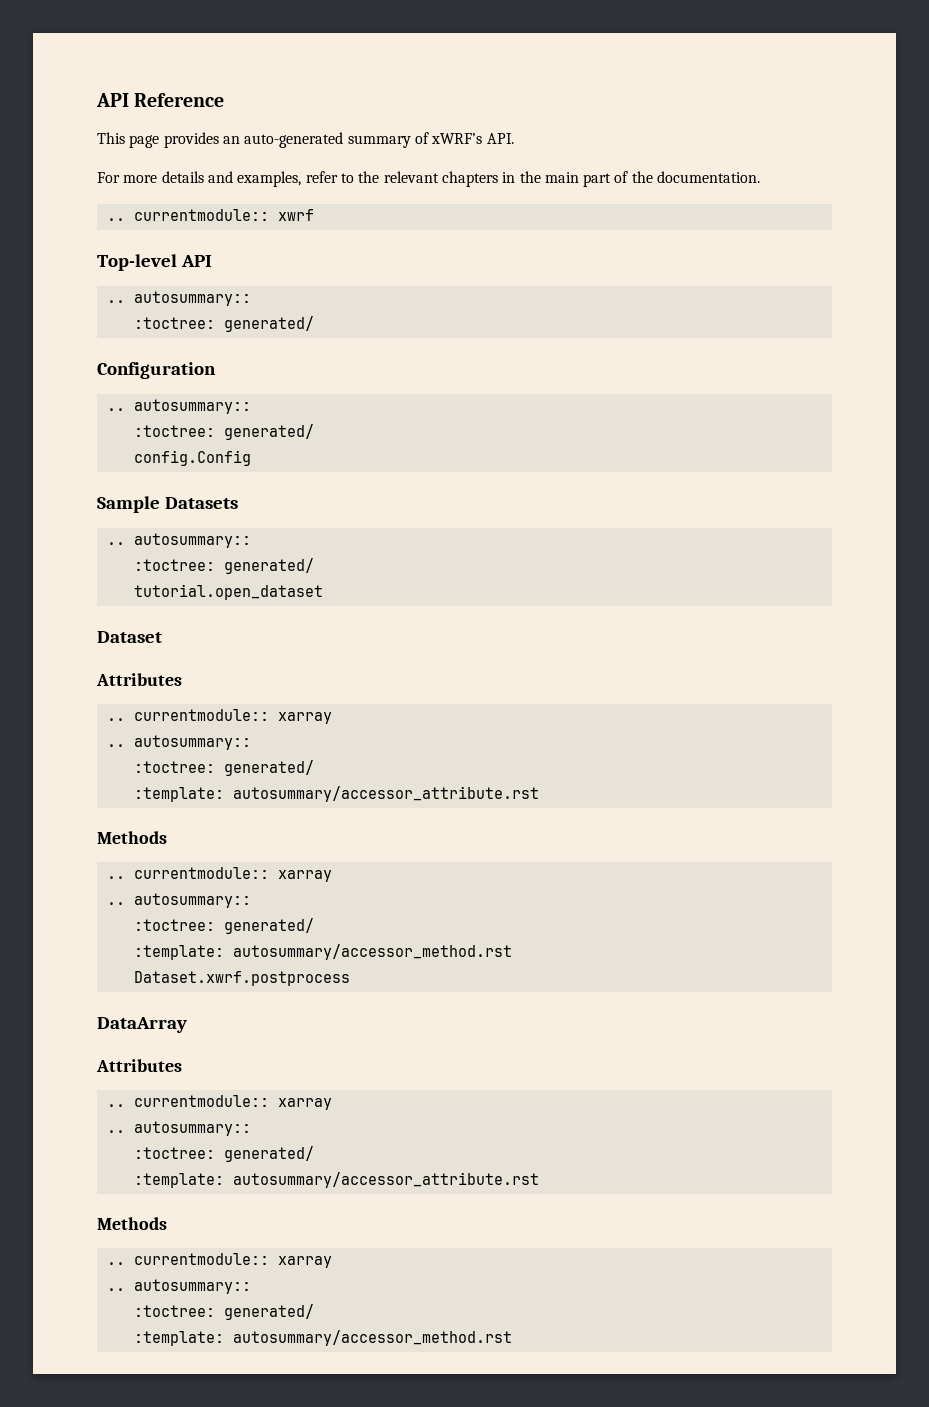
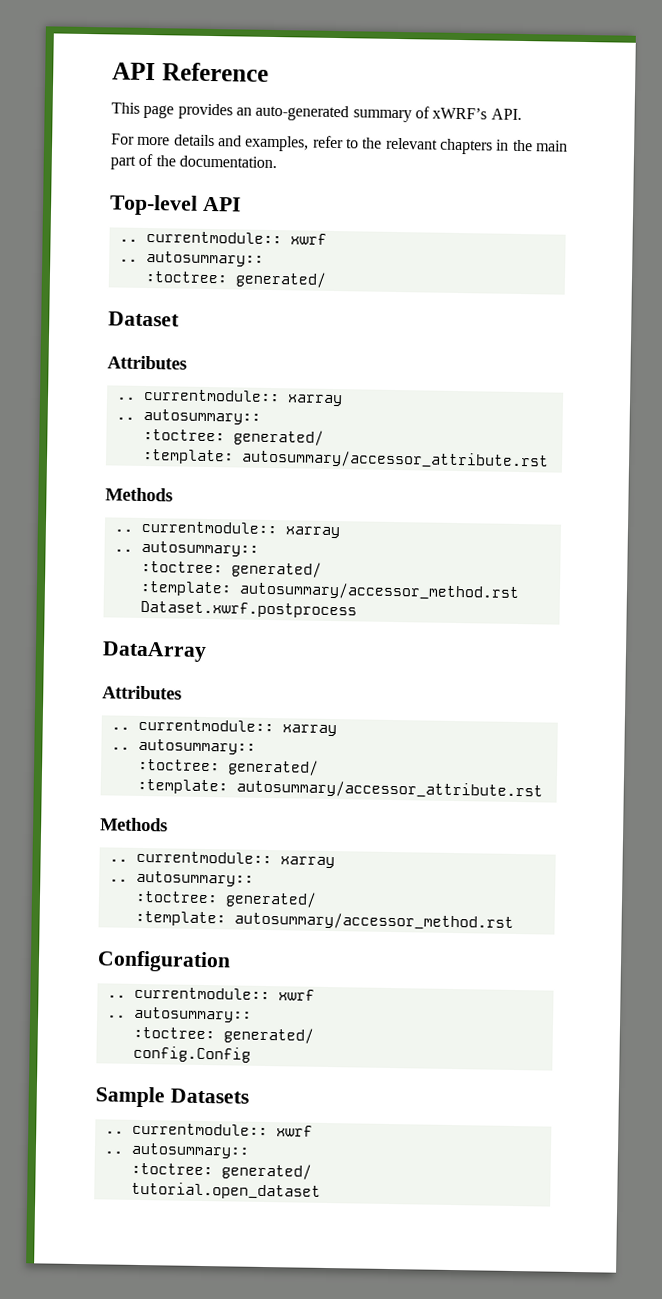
[106,209,314,221] [97,254,212,271] [106,291,251,306] [133,316,314,332] [97,362,216,379] [106,399,251,414] [133,424,314,440] [133,450,251,466] [97,496,238,513] [106,533,251,548] [133,558,314,574] [133,584,323,600] // .. currentmodule:: xwrf // Top-level API // .. autosummary:: // :toctree: generated/ // Configuration // .. autosummary:: // :toctree: generated/ // config.Config // Sample Datasets // .. autosummary:: // :toctree: generated/ // tutorial.open_dataset -> [109,194,241,216] [118,230,327,245] [118,250,264,267] [144,270,327,288] // Top-level API // .. currentmodule:: xwrf // .. autosummary:: // :toctree: generated/
(512, 1338) none -> [97,950,231,973] [106,986,315,1001] [106,1006,252,1023] [132,1026,314,1044] [132,1045,251,1063] [95,1086,249,1108] [104,1122,313,1137] [103,1142,250,1159] [130,1162,312,1180] [130,1181,321,1200] // Configuration // .. currentmodule:: xwrf // .. autosummary:: // :toctree: generated/ // config.Config // Sample Datasets // .. currentmodule:: xwrf // .. autosummary:: // :toctree: generated/ // tutorial.open_dataset

